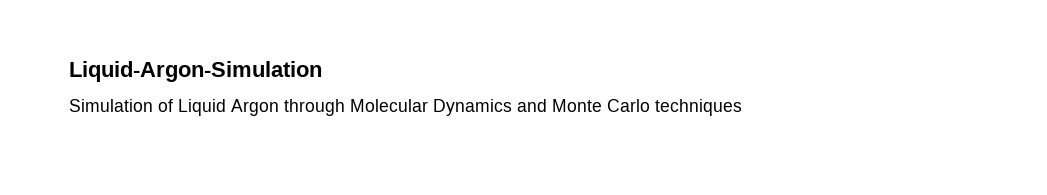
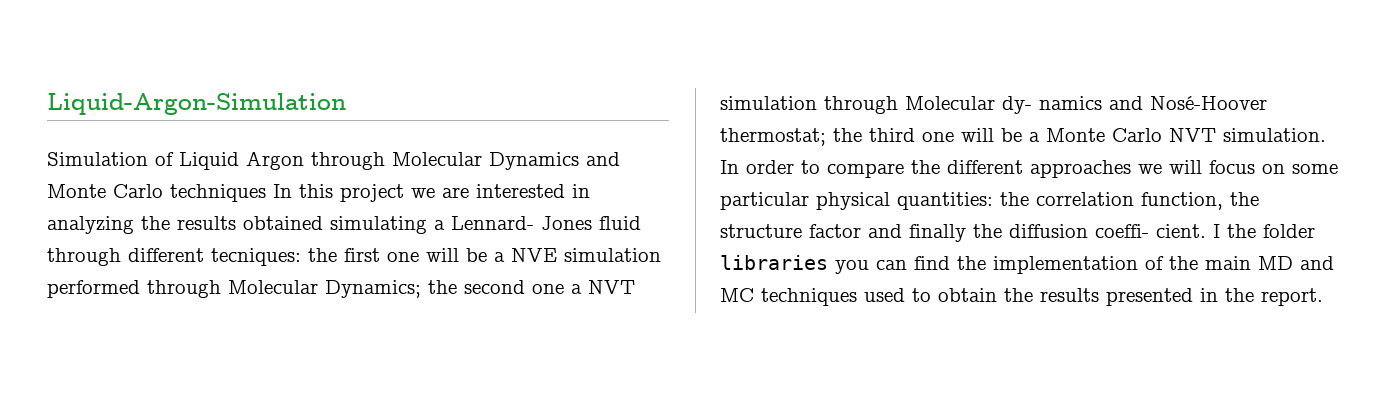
(742, 107) none -> [273,184,590,202] [47,216,641,234] [47,248,661,266] [47,280,635,298] [720,96,1267,114] [720,128,1326,146] [720,160,1338,178] [720,192,1259,210] [720,224,1315,242] [720,255,1334,274] [720,288,1323,306] In this project we are interested in analyzing the results obtained simulating a Lennard- Jones fluid through different tecniques: the first one will be a NVE simulation performed through Molecular Dynamics; the second one a NVT simulation through Molecular dy- namics and Nosé-Hoover thermostat; the third one will be a Monte Carlo NVT simulation. In order to compare the different approaches we will focus on some particular physical quantities: the correlation function, the structure factor and finally the diffusion coeffi- cient. I the folder libraries you can find the implementation of the main MD and MC techniques used to obtain the results presented in the report.

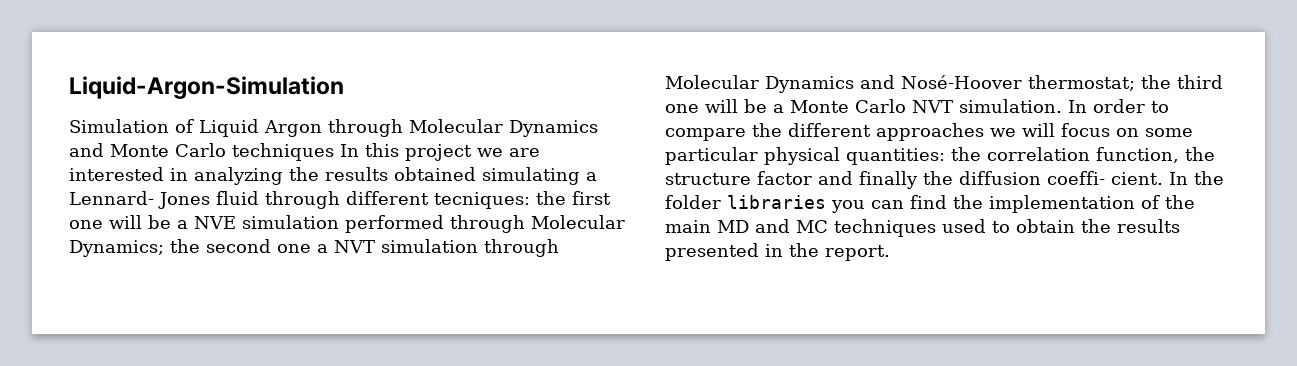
[1002,96,1102,114] dy- namics -> [765,76,854,93] Dynamics
[1213,224,1220,238] I -> [1169,172,1188,185] In

